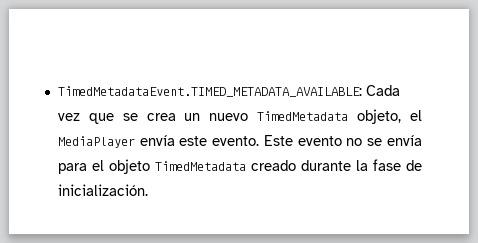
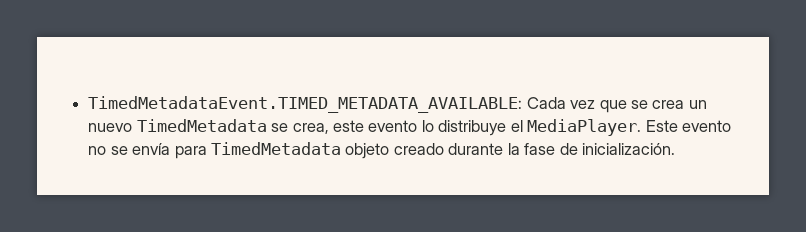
[357,109,422,124] [57,135,260,148] objeto, el MediaPlayer envía este evento. -> [271,119,642,136] se crea, este evento lo distribuye el MediaPlayer.
[91,159,246,174] el objeto TimedMetadata -> [210,142,390,159] TimedMetadata objeto

